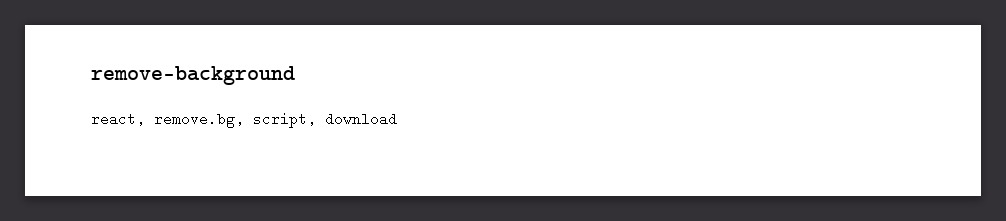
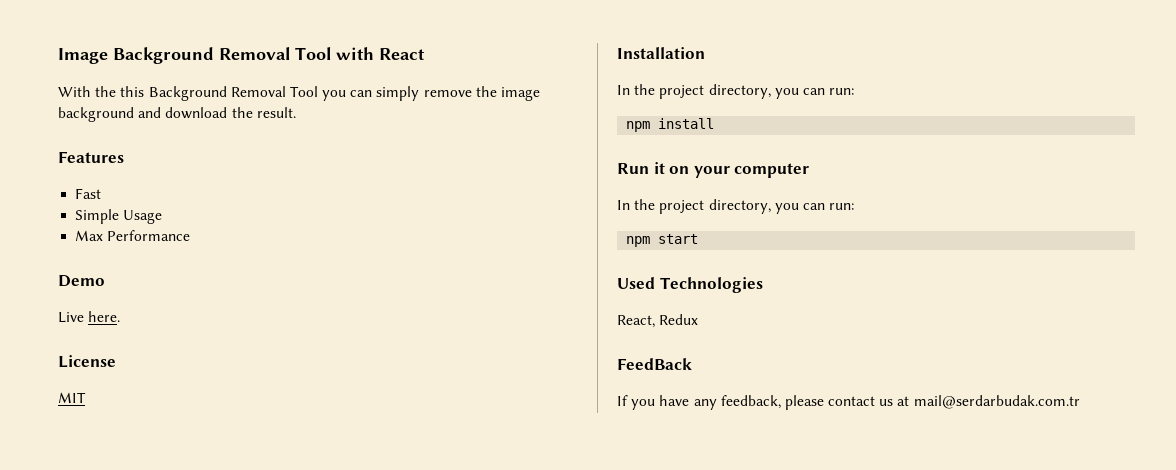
[91,66,295,85] [91,112,397,128] remove-background // react, remove.bg, script, download -> [58,47,425,64] [58,86,541,101] [58,107,296,122] [58,151,124,163] [75,188,102,199] [75,209,163,224] [75,230,191,241] [58,275,105,287] [58,311,121,323] [58,355,116,368] [58,392,86,403] [617,47,705,59] [617,84,855,99] [626,118,715,132] [617,162,810,178] [617,199,855,214] [626,234,699,247] [617,277,763,293] [617,314,699,328] [617,358,692,370] [617,395,1080,410] Image Background Removal Tool with React // With the this Background Removal Tool you can simply remove the image background and download the result. // Features // Fast // Simple Usage // Max Performance // Demo // Live here. // License // MIT // Installation // In the project directory, you can run: // npm install // Run it on your computer // In the project directory, you can run: // npm start // Used Technologies // React, Redux // FeedBack // If you have any feedback, please contact us at mail@serdarbudak.com.tr

